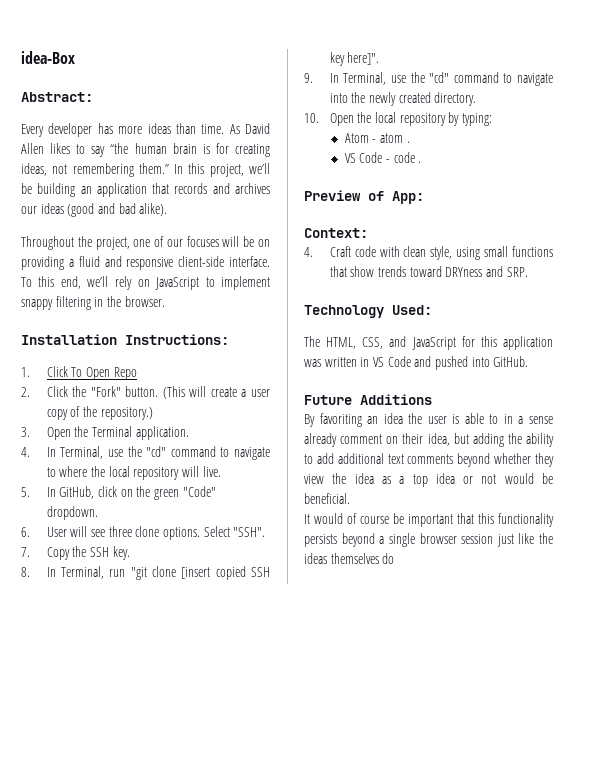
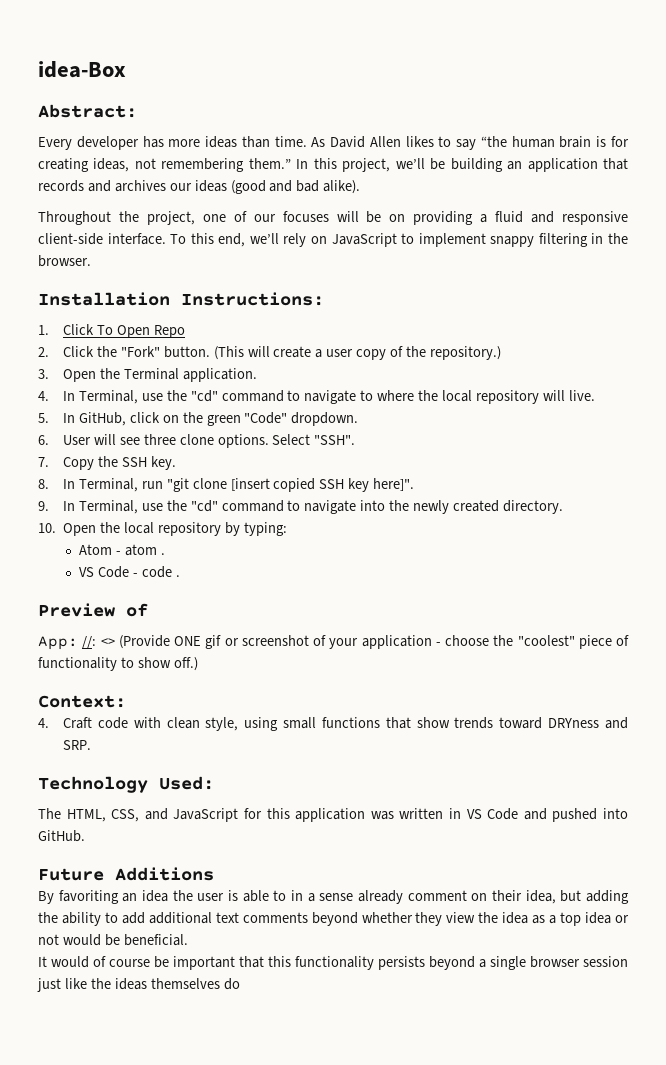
(384, 196) none -> (148, 610) //
(424, 197) none -> [82,635,629,649] [38,657,198,671] //: <> (Provide ONE gif or screenshot of your application - choose the "coolest" piece of functionality to show off.)

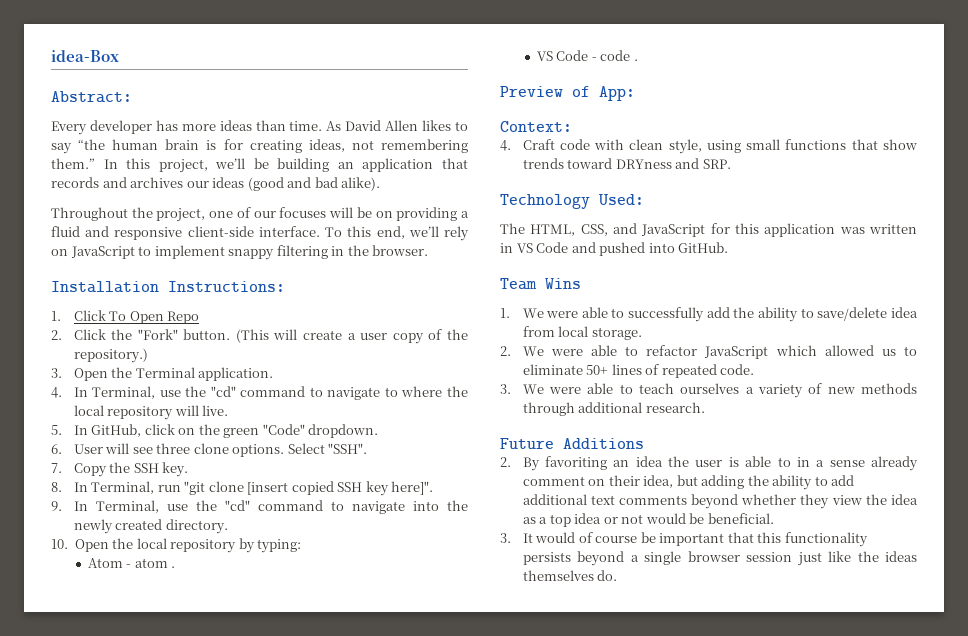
(148, 610) // -> (590, 91) none
[82,635,629,649] [38,657,198,671] //: <> (Provide ONE gif or screenshot of your application - choose the "coolest" piece of functionality to show off.) -> (635, 93) none
(85, 836) none -> [500,278,581,290] [500,307,918,322] [522,326,642,340] [500,345,917,359] [522,364,755,378] [500,383,917,398] [522,402,705,416] // Team Wins // 1. We were able to successfully add the ability to save/delete idea from local storage. // 2. We were able to refactor JavaScript which allowed us to eliminate 50+ lines of repeated code. // 3. We were able to teach ourselves a variety of new methods through additional research.
(214, 874) none -> [500,457,511,467] 2.
(188, 940) none -> [500,533,511,543] 3.
[223,978,240,990] do -> [597,570,618,581] do.

